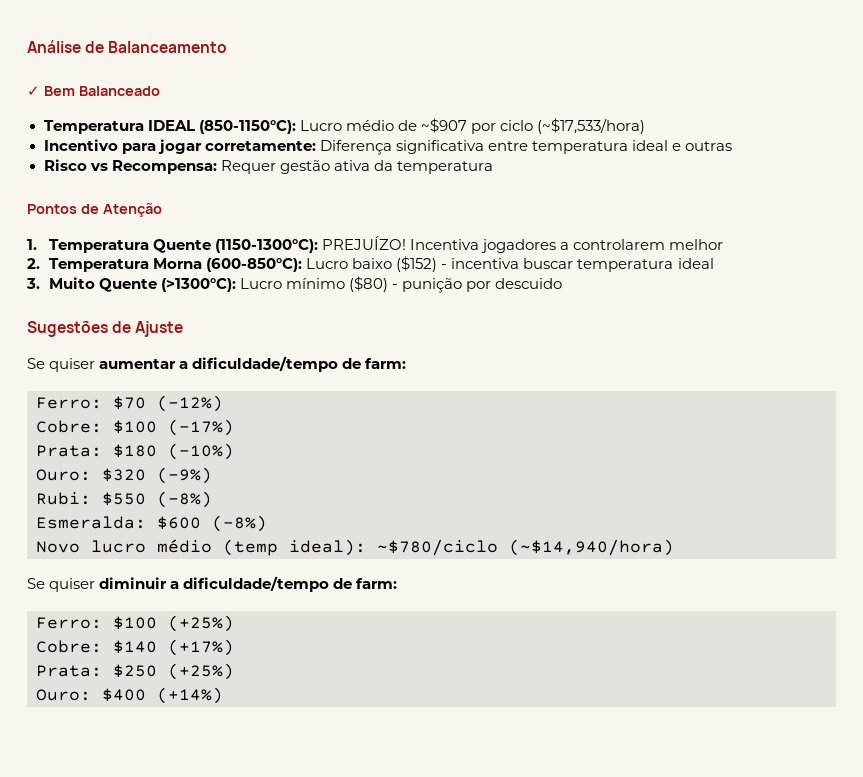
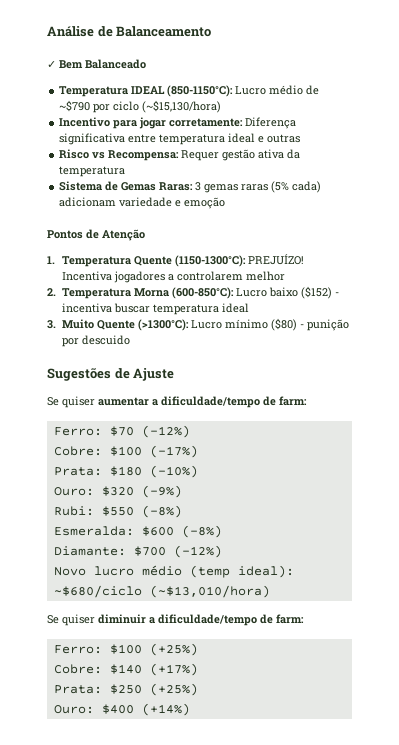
[420,118,467,133] ~$907 -> [59,100,91,112] ~$790
[536,118,645,134] (~$17,533/hora) -> [142,100,222,113] (~$15,130/hora)
(493, 167) none -> [59,181,322,193] [59,197,226,209] // Sistema de Gemas Raras: 3 gemas raras (5% cada) adicionam variedade e emoção
(267, 523) none -> [53,545,222,558] // Diamante: $700 (-12%)
[377,539,674,556] ~$780/ciclo (~$14,940/hora) -> [53,585,270,598] ~$680/ciclo (~$13,010/hora)

